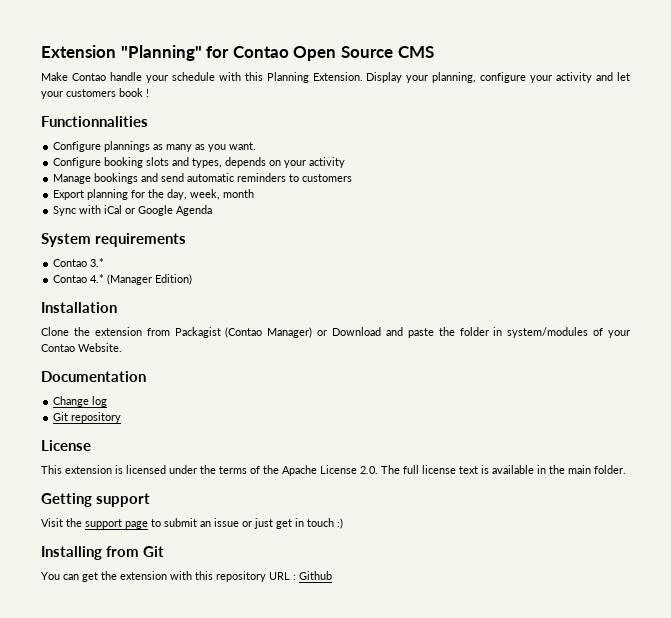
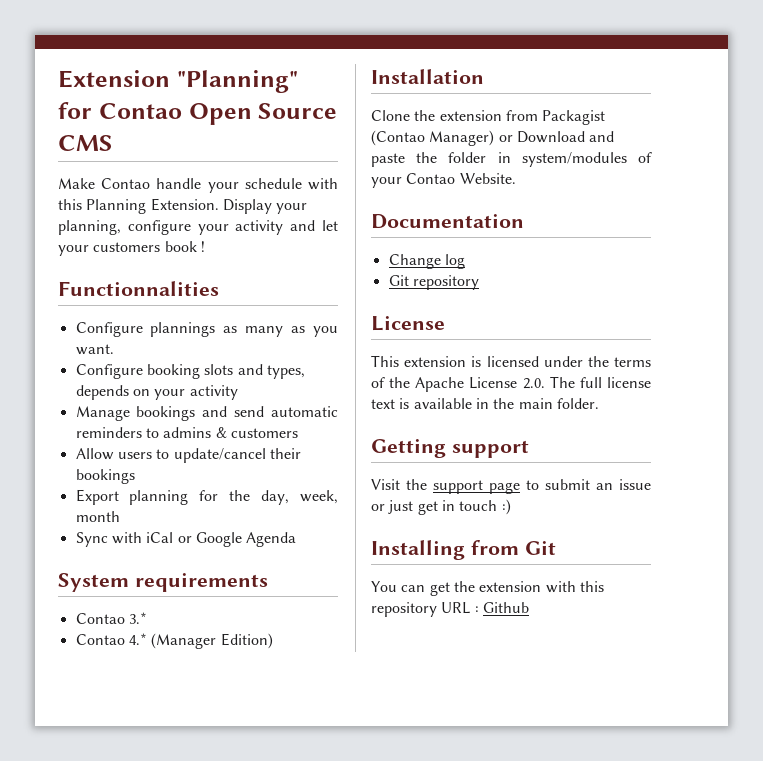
[302,174,353,182] customers -> [163,427,298,438] [75,448,301,463] [75,469,135,484] admins & customers // Allow users to update/cancel their bookings

